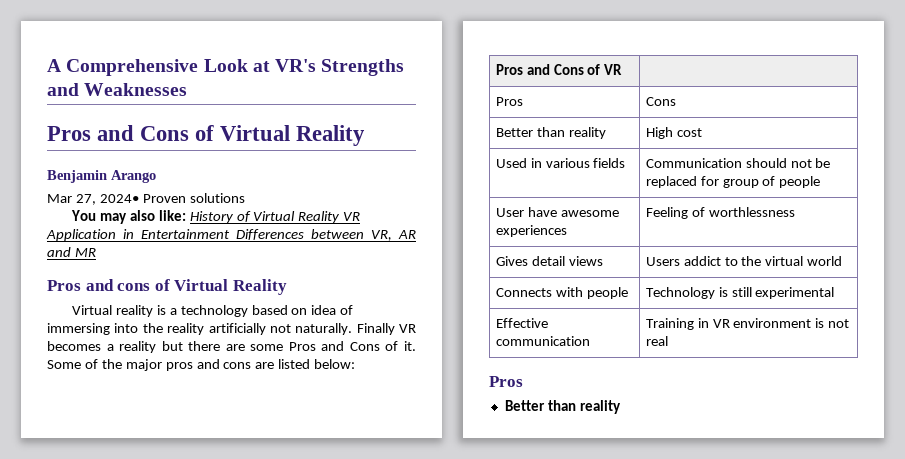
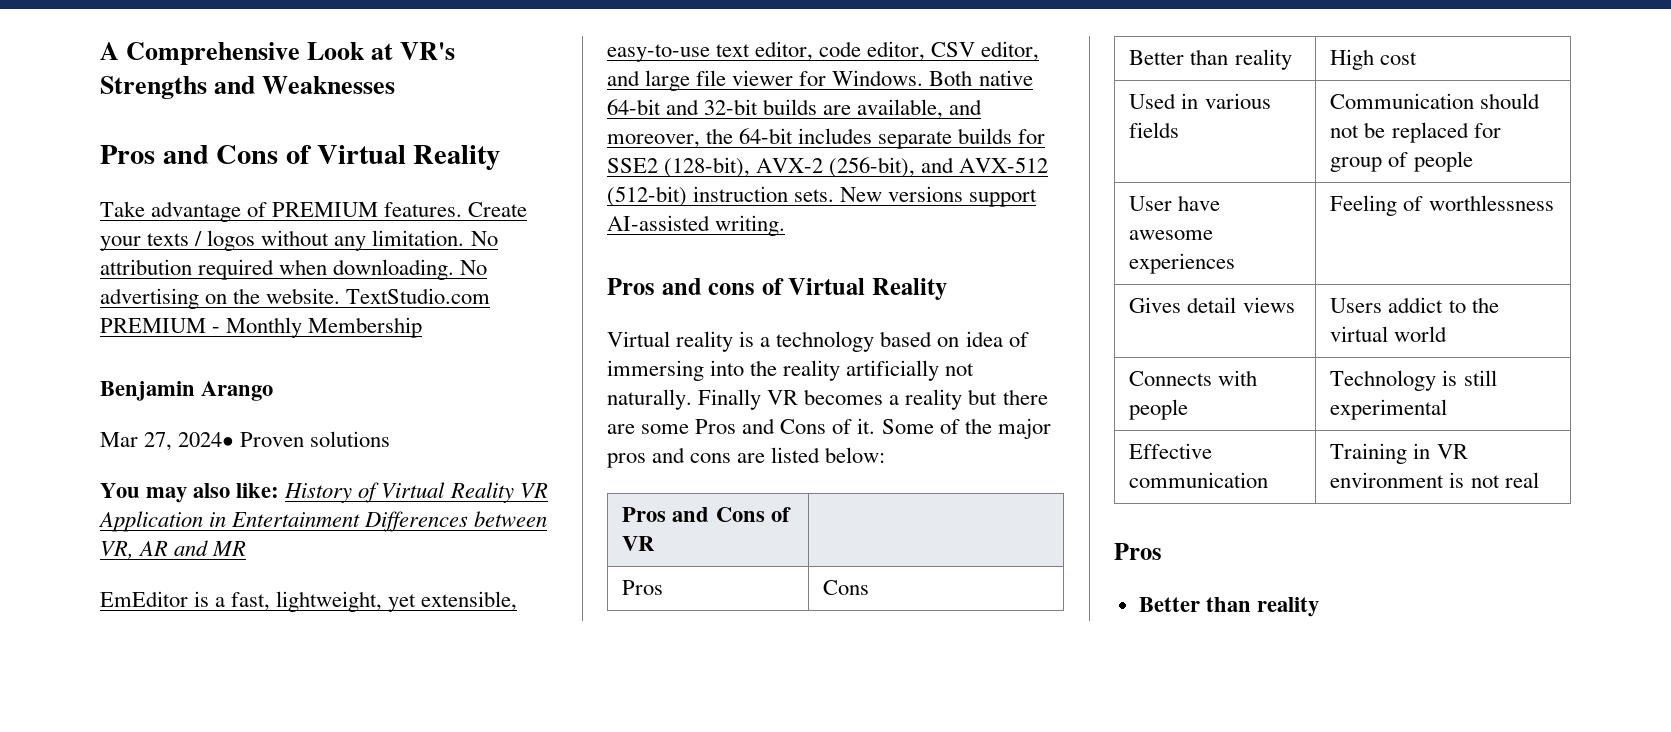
(366, 135) none -> [100,201,528,222] [100,230,498,251] [100,259,488,280] [100,288,491,309] [100,317,423,338] // Take advantage of PREMIUM features. Create your texts / logos without any limitation. No attribution required when downloading. No advertising on the website. TextStudio.com PREMIUM - Monthly Membership
(96, 252) none -> [100,591,518,612] [607,41,1040,62] [607,70,1033,91] [607,99,983,119] [607,128,1046,149] [607,157,1049,178] [607,186,1038,207] [607,215,786,236] // EmEditor is a fast, lightweight, yet extensible, easy-to-use text editor, code editor, CSV editor, and large file viewer for Windows. Both native 64-bit and 32-bit builds are available, and moreover, the 64-bit includes separate builds for SSE2 (128-bit), AVX-2 (256-bit), and AVX-512 (512-bit) instruction sets. New versions support AI-assisted writing.

